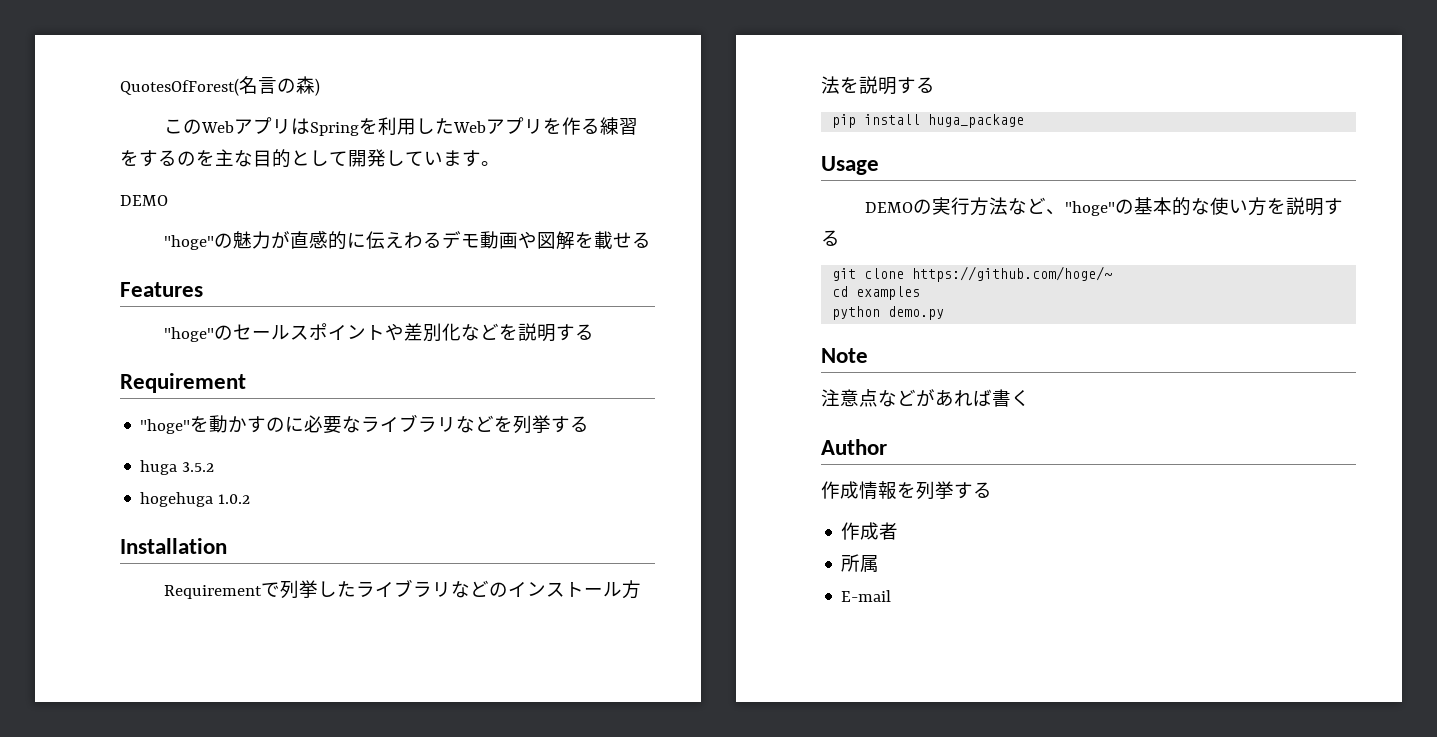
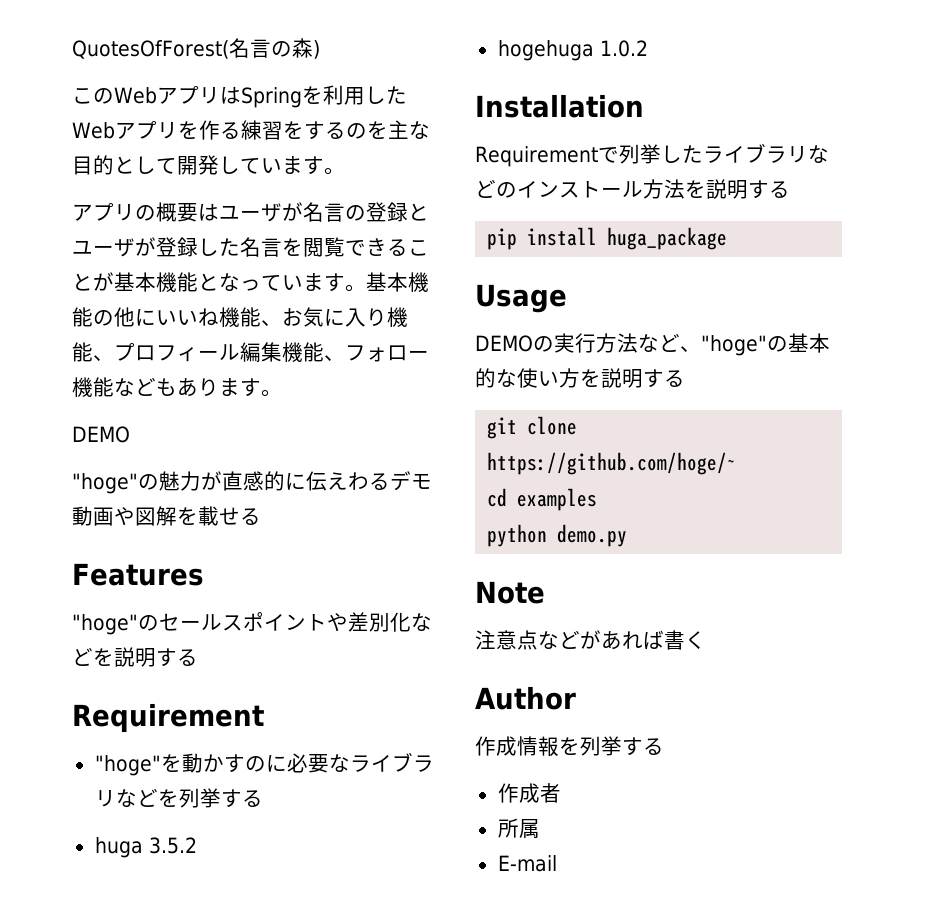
(500, 163) none -> [72,202,429,222] [72,237,429,257] [72,272,429,292] [72,307,408,327] [72,342,429,362] [72,377,282,397] // アプリの概要はユーザが名言の登録とユーザが登録した名言を閲覧できることが基本機能となっています。基本機能の他にいいね機能、お気に入り機能、プロフィール編集機能、フォロー機能などもあります。

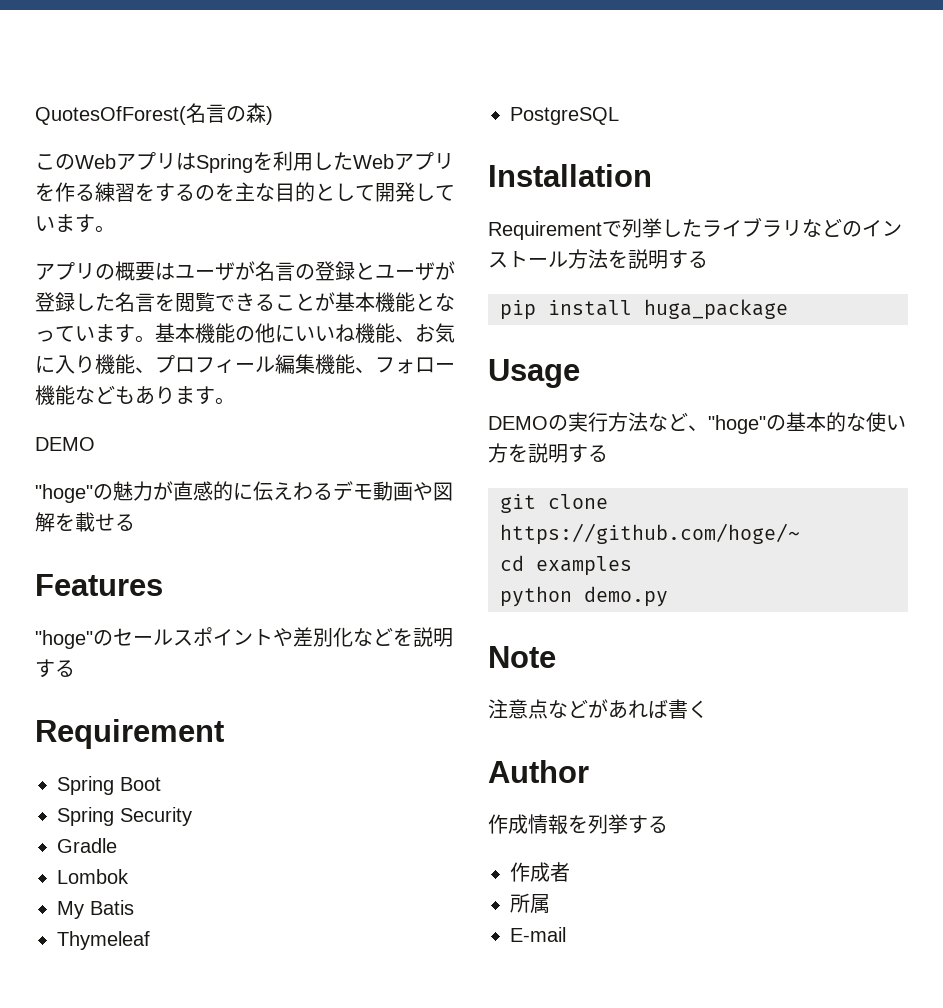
[94,752,434,776] [94,788,263,808] [94,837,197,858] [497,40,648,61] "hoge"を動かすのに必要なライブラリなどを列挙する // huga 3.5.2 // hogehuga 1.0.2 -> [57,776,161,795] [57,807,192,826] [57,838,117,853] [57,869,129,884] [57,900,134,919] [57,931,150,950] [510,107,619,125] Spring Boot // Spring Security // Gradle // Lombok // My Batis // Thymeleaf // PostgreSQL

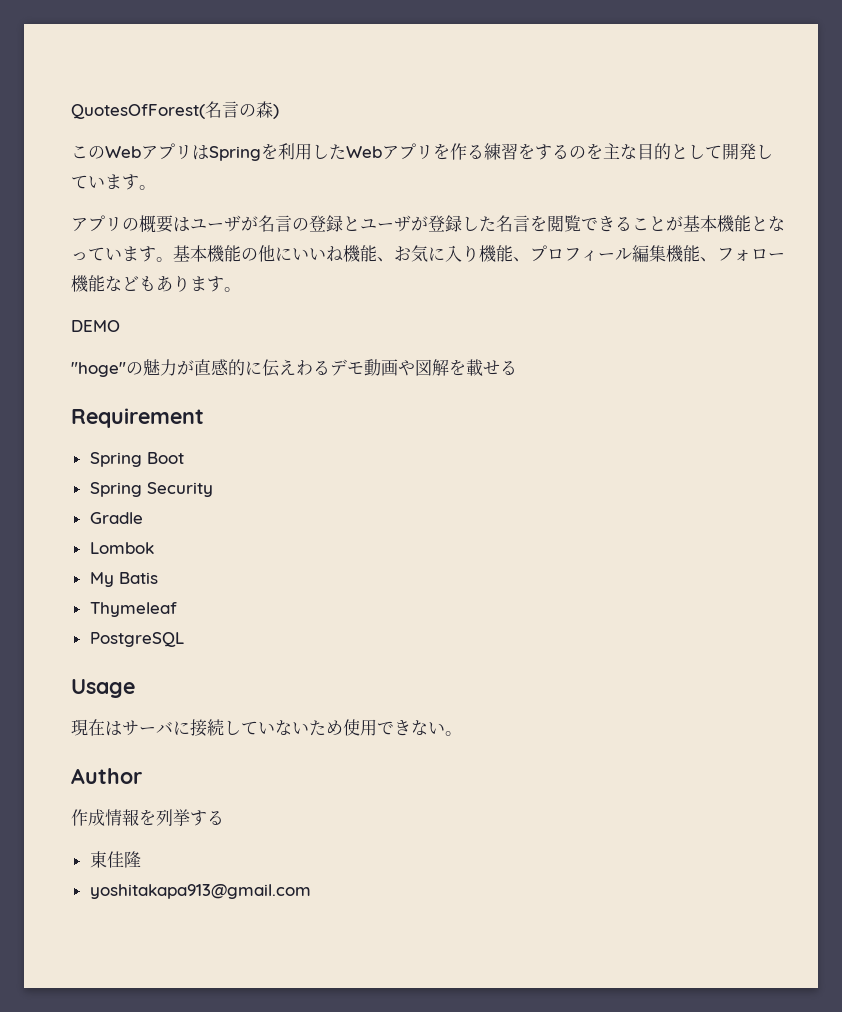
[35,574,163,596] [35,627,453,649] [35,659,75,678] // Features // "hoge"のセールスポイントや差別化などを説明する -> (517, 367) none
[488,164,652,187] [488,217,902,240] [488,249,708,269] [500,299,788,320] [488,359,580,388] [488,412,906,434] [488,443,608,463] [500,494,608,513] [500,523,800,545] [500,555,632,576] [500,586,668,607] [488,646,556,668] [488,699,708,719] Installation // Requirementで列挙したライブラリなどのインストール方法を説明する // pip install huga_package // Usage // DEMOの実行方法など、"hoge"の基本的な使い方を説明する // git clone https://github.com/hoge/~ // cd examples // python demo.py // Note // 注意点などがあれば書く -> [71,679,135,698] [71,719,462,737] Usage // 現在はサーバに接続していないため使用できない。
[510,862,570,882] [510,893,550,914] [510,927,566,942] 作成者 // 所属 // E-mail -> [89,851,141,868] [89,884,311,899] 東佳隆 // yoshitakapa913@gmail.com

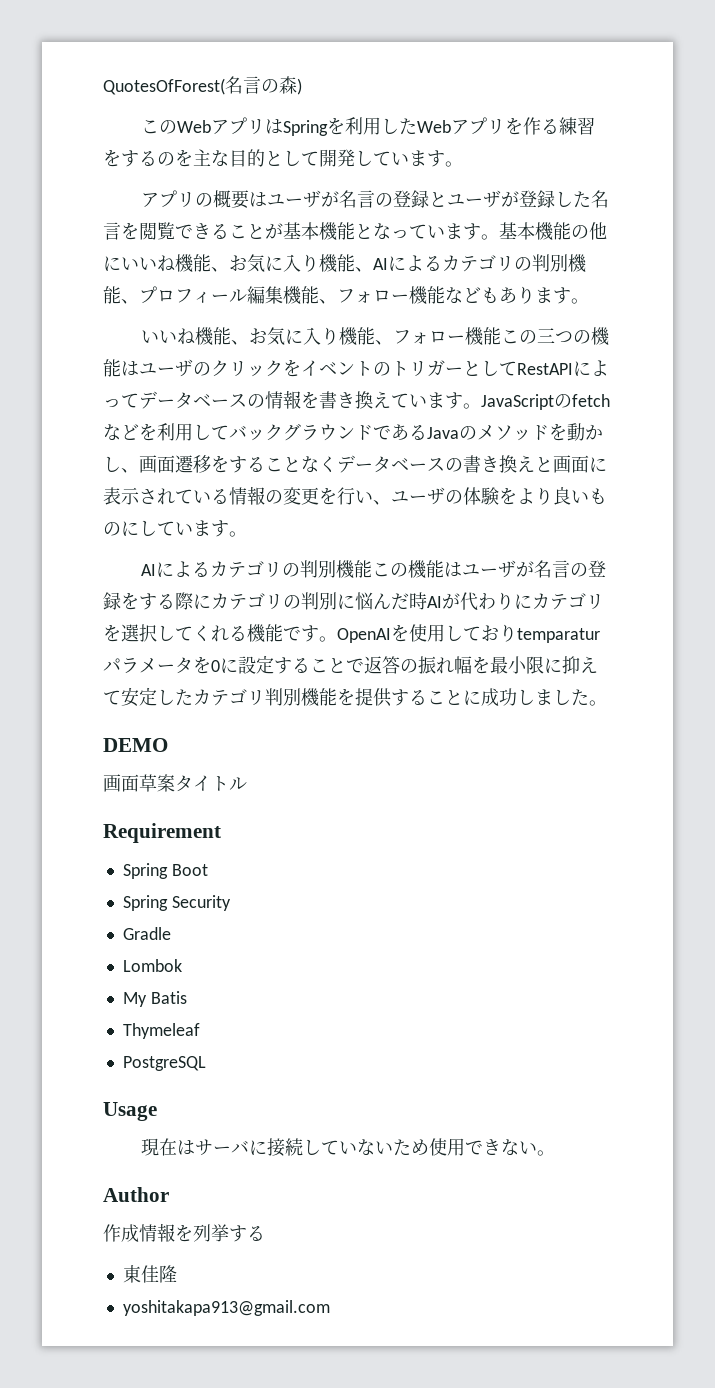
(530, 259) none -> [373,254,587,273] [103,286,139,304] AIによるカテゴリの判別機能、
[71,320,120,332] [71,359,517,377] DEMO // "hoge"の魅力が直感的に伝えわるデモ動画や図解を載せる -> [140,327,610,346] [103,359,609,377] [103,390,610,410] [103,423,603,441] [103,455,607,473] [103,486,607,505] [103,520,247,537] [140,560,606,579] [103,592,604,611] [103,624,600,643] [103,655,598,674] [103,687,607,707] [103,738,168,752] [103,774,247,792] いいね機能、お気に入り機能、フォロー機能この三つの機能はユーザのクリックをイベントのトリガーとしてRestAPIによってデータベースの情報を書き換えています。JavaScriptのfetchなどを利用してバックグラウンドであるJavaのメソッドを動かし、画面遷移をすることなくデータベースの書き換えと画面に表示されている情報の変更を行い、ユーザの体験をより良いものにしています。 // AIによるカテゴリの判別機能この機能はユーザが名言の登録をする際にカテゴリの判別に悩んだ時AIが代わりにカテゴリを選択してくれる機能です。OpenAIを使用しておりtemparaturパラメータを0に設定することで返答の振れ幅を最小限に抑えて安定したカテゴリ判別機能を提供することに成功しました。 // DEMO // 画面草案タイトル

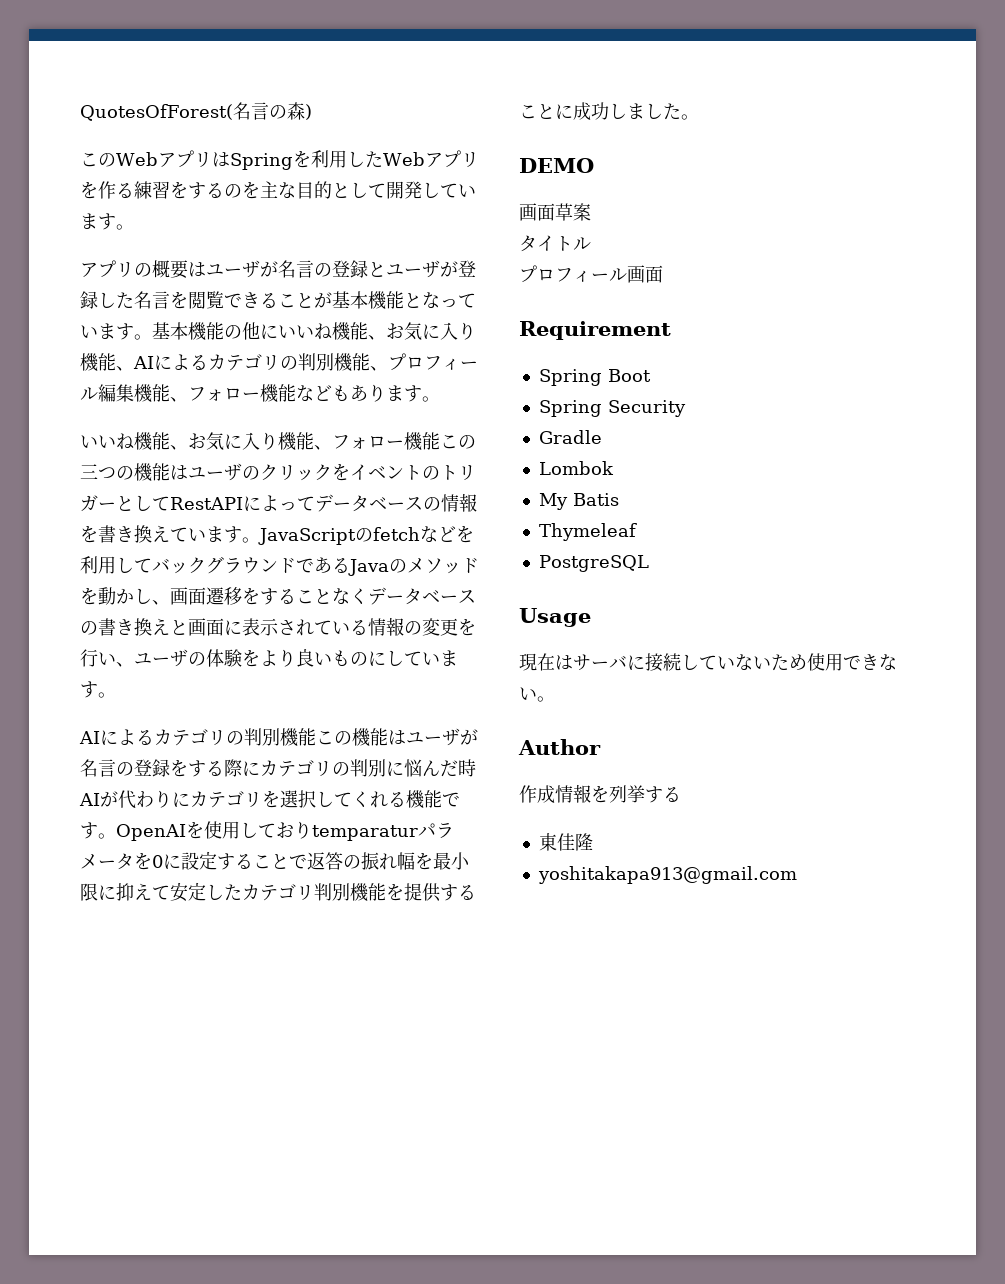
(175, 783) none -> (591, 212) //
(247, 783) none -> [519,265,663,283] // プロフィール画面

